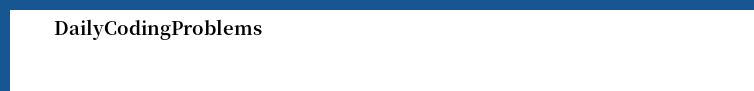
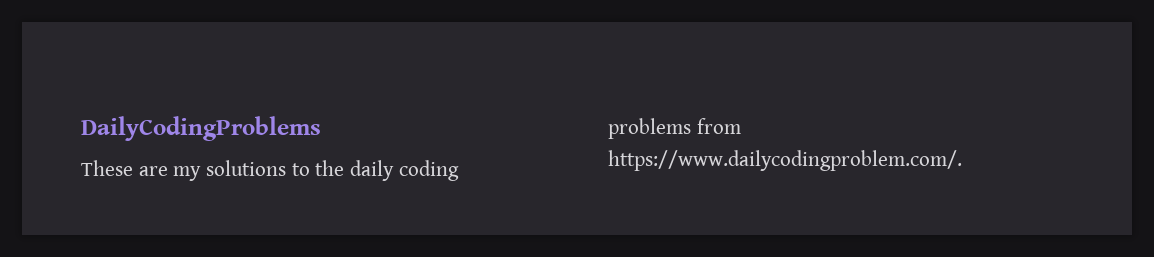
(262, 29) none -> [81,160,459,181] [608,118,741,139] [608,150,962,171] // These are my solutions to the daily coding problems from https://www.dailycodingproblem.com/.

